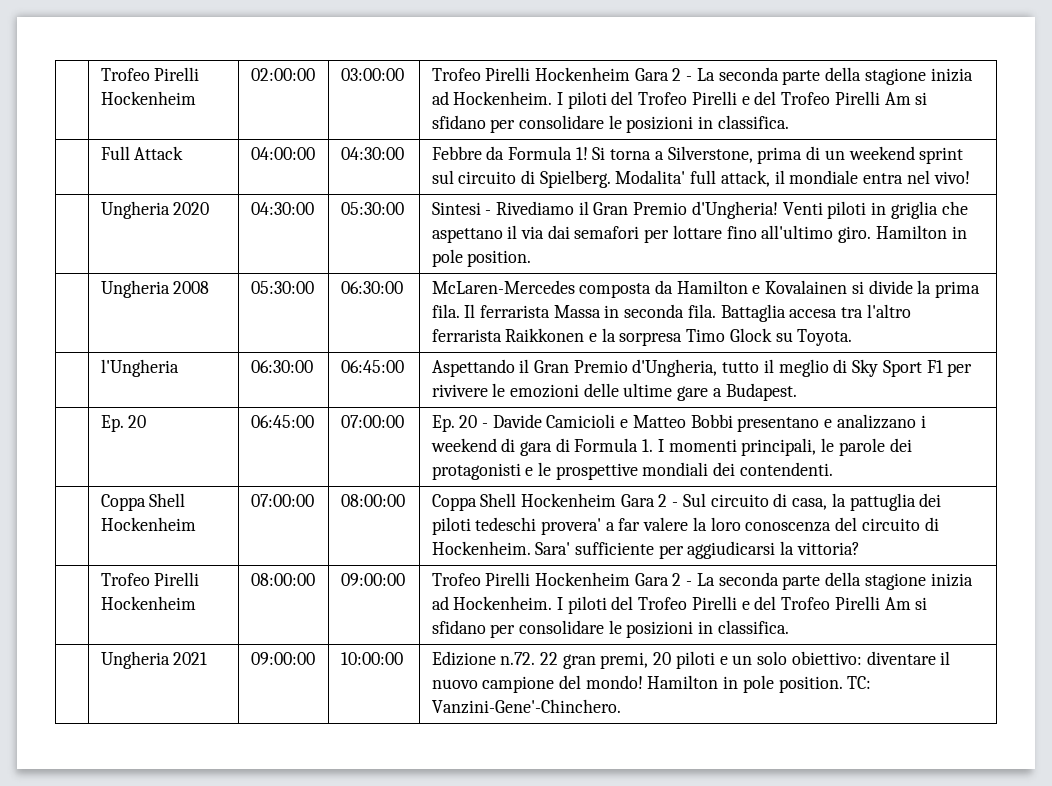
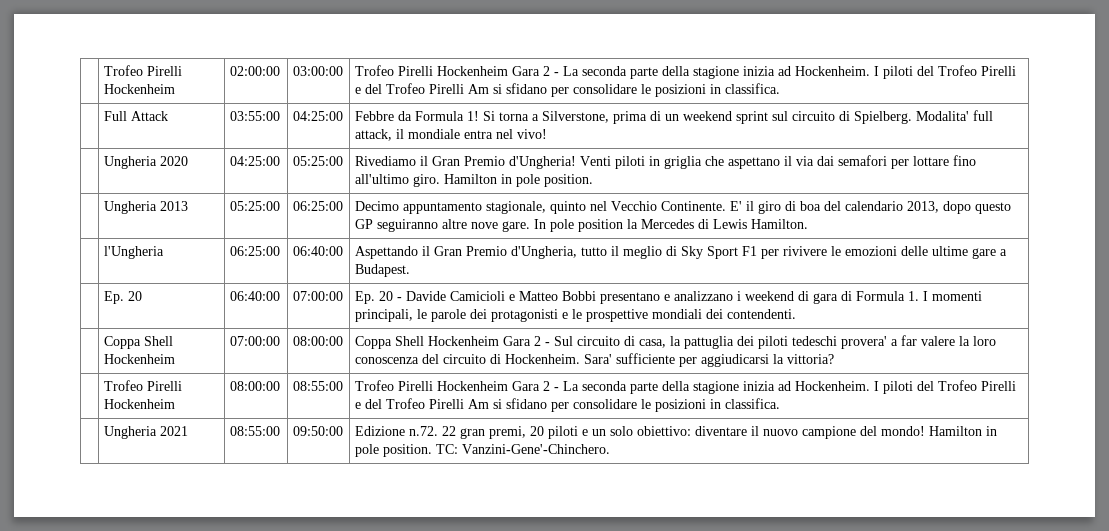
[250,147,315,160] [340,147,404,160] 04:00:00 | 04:30:00 -> [229,111,280,121] [292,111,343,121] 03:55:00 | 04:25:00
[250,202,314,215] [340,202,404,215] [431,202,492,215] 04:30:00 | 05:30:00 | Sintesi - -> [229,156,280,166] [292,156,343,166] 04:25:00 | 05:25:00 |
[173,281,210,294] [250,281,314,294] [340,281,403,294] [431,280,981,298] [431,304,911,322] [431,328,853,346] 2008 | 05:30:00 | 06:30:00 | McLaren-Mercedes composta da Hamilton e Kovalainen si divide la prima fila. Il ferrarista Massa in seconda fila. Battaglia accesa tra l'altro ferrarista Raikkonen e la sorpresa Timo Glock su Toyota. -> [159,201,188,211] [229,201,280,211] [292,201,343,211] [354,201,1011,214] [354,219,808,232] 2013 | 05:25:00 | 06:25:00 | Decimo appuntamento stagionale, quinto nel Vecchio Continente. E' il giro di boa del calendario 2013, dopo questo GP seguiranno altre nove gare. In pole position la Mercedes di Lewis Hamilton.
[250,360,313,373] [340,360,404,373] 06:30:00 | 06:45:00 -> [229,246,280,256] [292,246,343,256] 06:25:00 | 06:40:00
[250,415,314,428] 06:45:00 -> [229,291,280,301] 06:40:00
[340,573,405,586] 09:00:00 -> [292,381,343,391] 08:55:00
[250,652,315,665] [340,652,403,665] 09:00:00 | 10:00:00 -> [229,426,280,436] [292,426,343,436] 08:55:00 | 09:50:00

